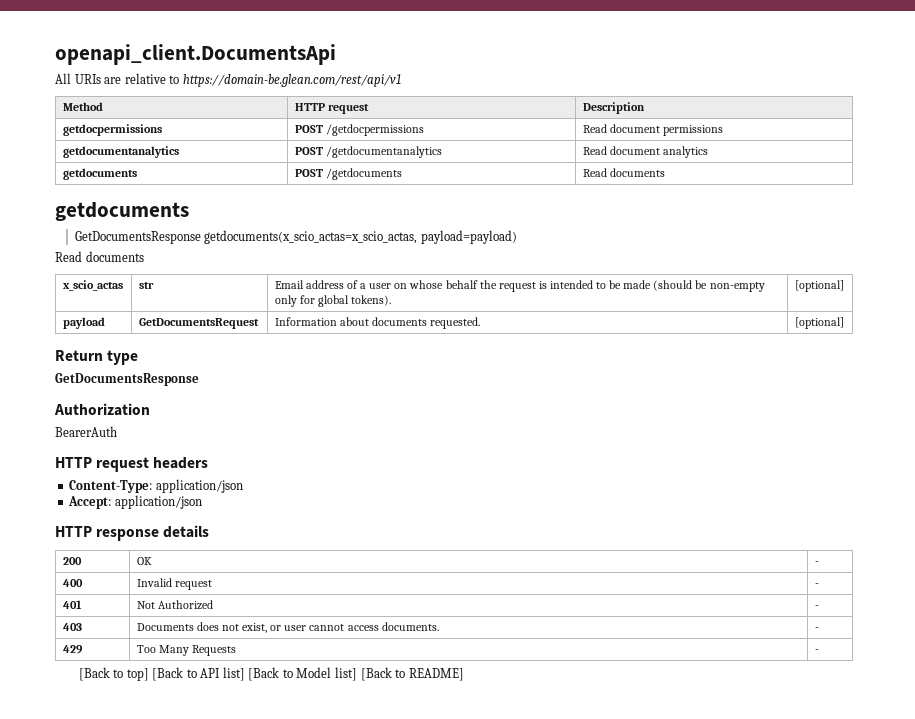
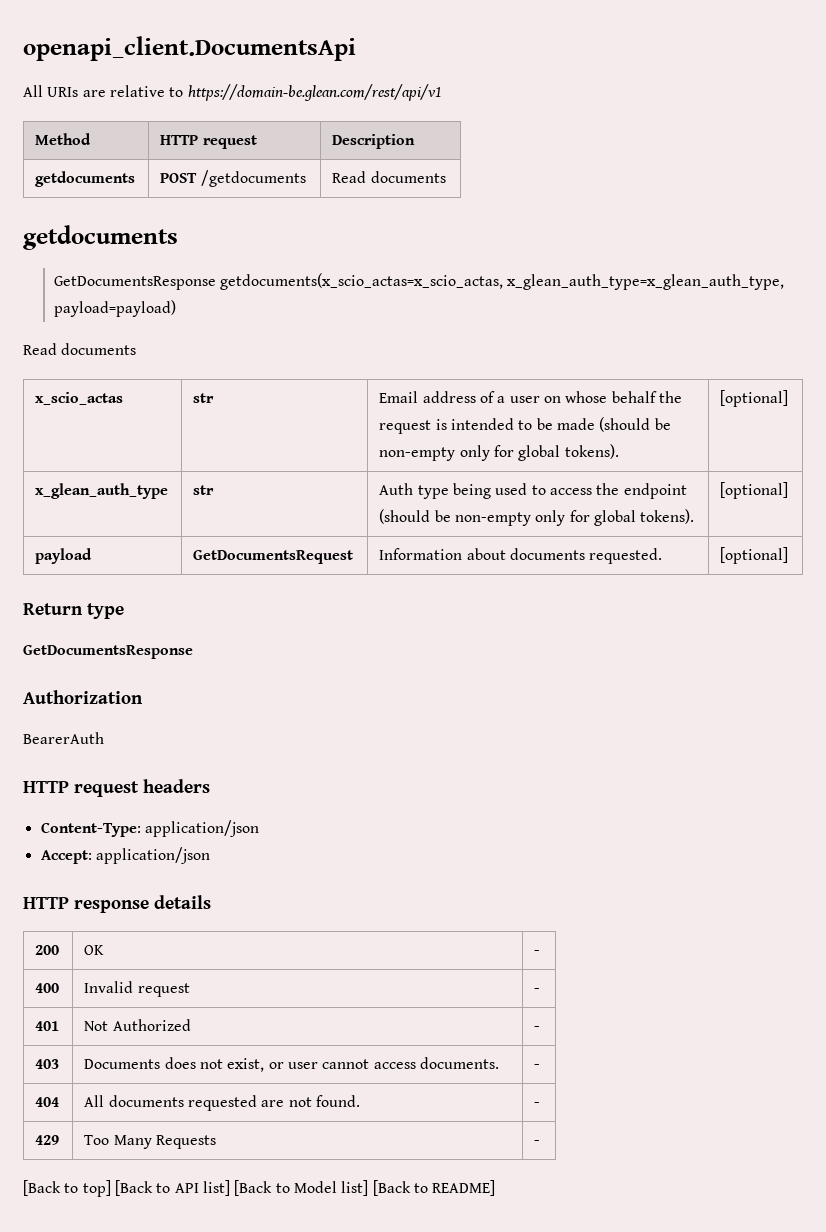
[62,124,162,136] [294,124,424,136] [582,124,724,136] [62,146,179,158] [294,146,442,158] [582,146,709,158] // getdocpermissions | POST /getdocpermissions | Read document permissions // getdocumentanalytics | POST /getdocumentanalytics | Read document analytics -> (416, 141) none
(418, 237) none -> [507,274,785,290] x_glean_auth_type=x_glean_auth_type,
(844, 286) none -> [35,483,169,499] [193,485,215,495] [379,483,687,499] [379,509,695,526] [720,482,789,499] // x_glean_auth_type | str | Auth type being used to access the endpoint (should be non-empty only for global tokens). | [optional]
(819, 629) none -> [35,1097,60,1107] [84,1095,360,1111] [534,1102,541,1107] // 404 | All documents requested are not found. | -

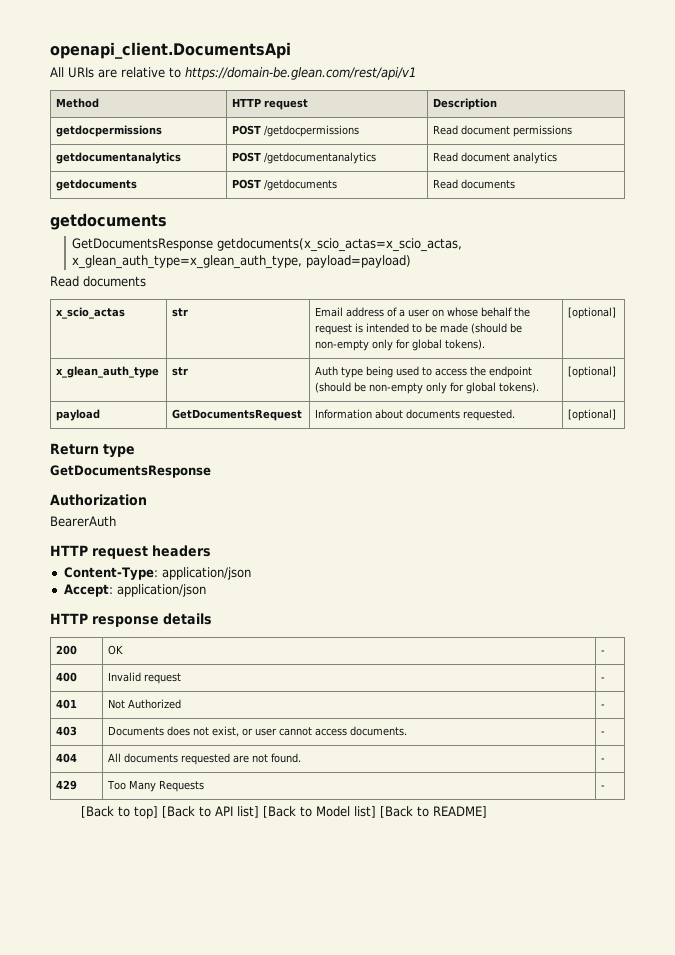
(416, 141) none -> [56,125,163,137] [232,125,360,137] [433,125,573,137] [56,152,182,164] [232,152,377,164] [433,152,558,164] // getdocpermissions | POST /getdocpermissions | Read document permissions // getdocumentanalytics | POST /getdocumentanalytics | Read document analytics

